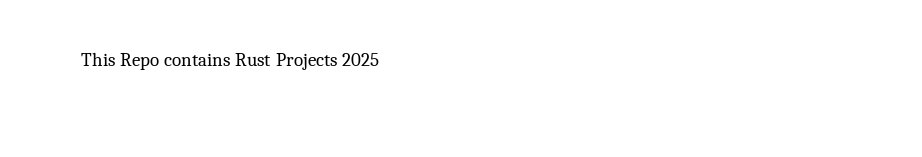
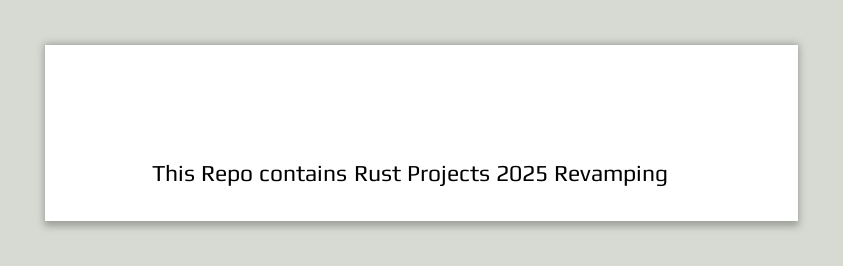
(379, 59) none -> [554,165,669,187] Revamping

